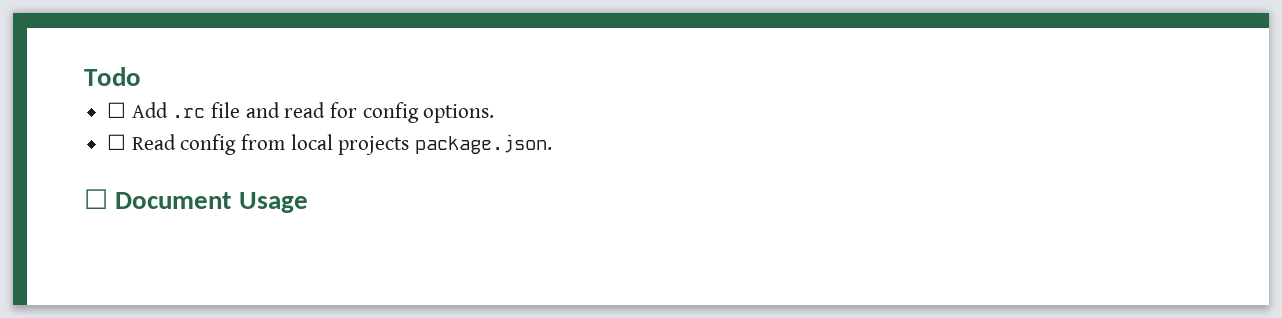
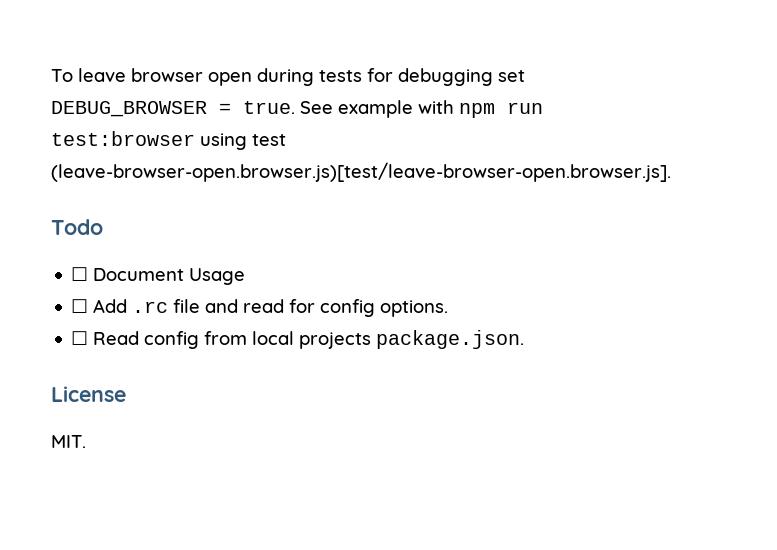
[84,67,141,86] Todo -> [51,68,525,86] [51,100,543,118] [51,131,286,150] [51,162,671,182] [51,219,103,235] [71,267,246,285] To leave browser open during tests for debugging set DEBUG_BROWSER = true. See example with npm run test:browser using test (leave-browser-open.browser.js)[test/leave-browser-open.browser.js]. // Todo // ☐ Document Usage
[84,189,308,213] ☐ Document Usage -> [51,386,126,402] [51,435,86,448] License // MIT.

